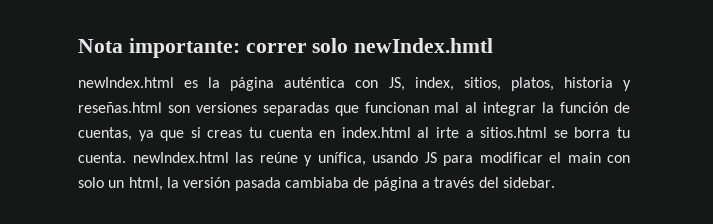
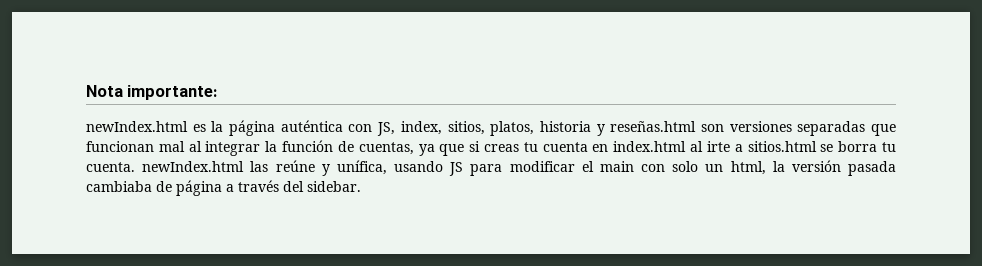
[245,38,494,53] correr solo newIndex.hmtl -> (218, 92) none

